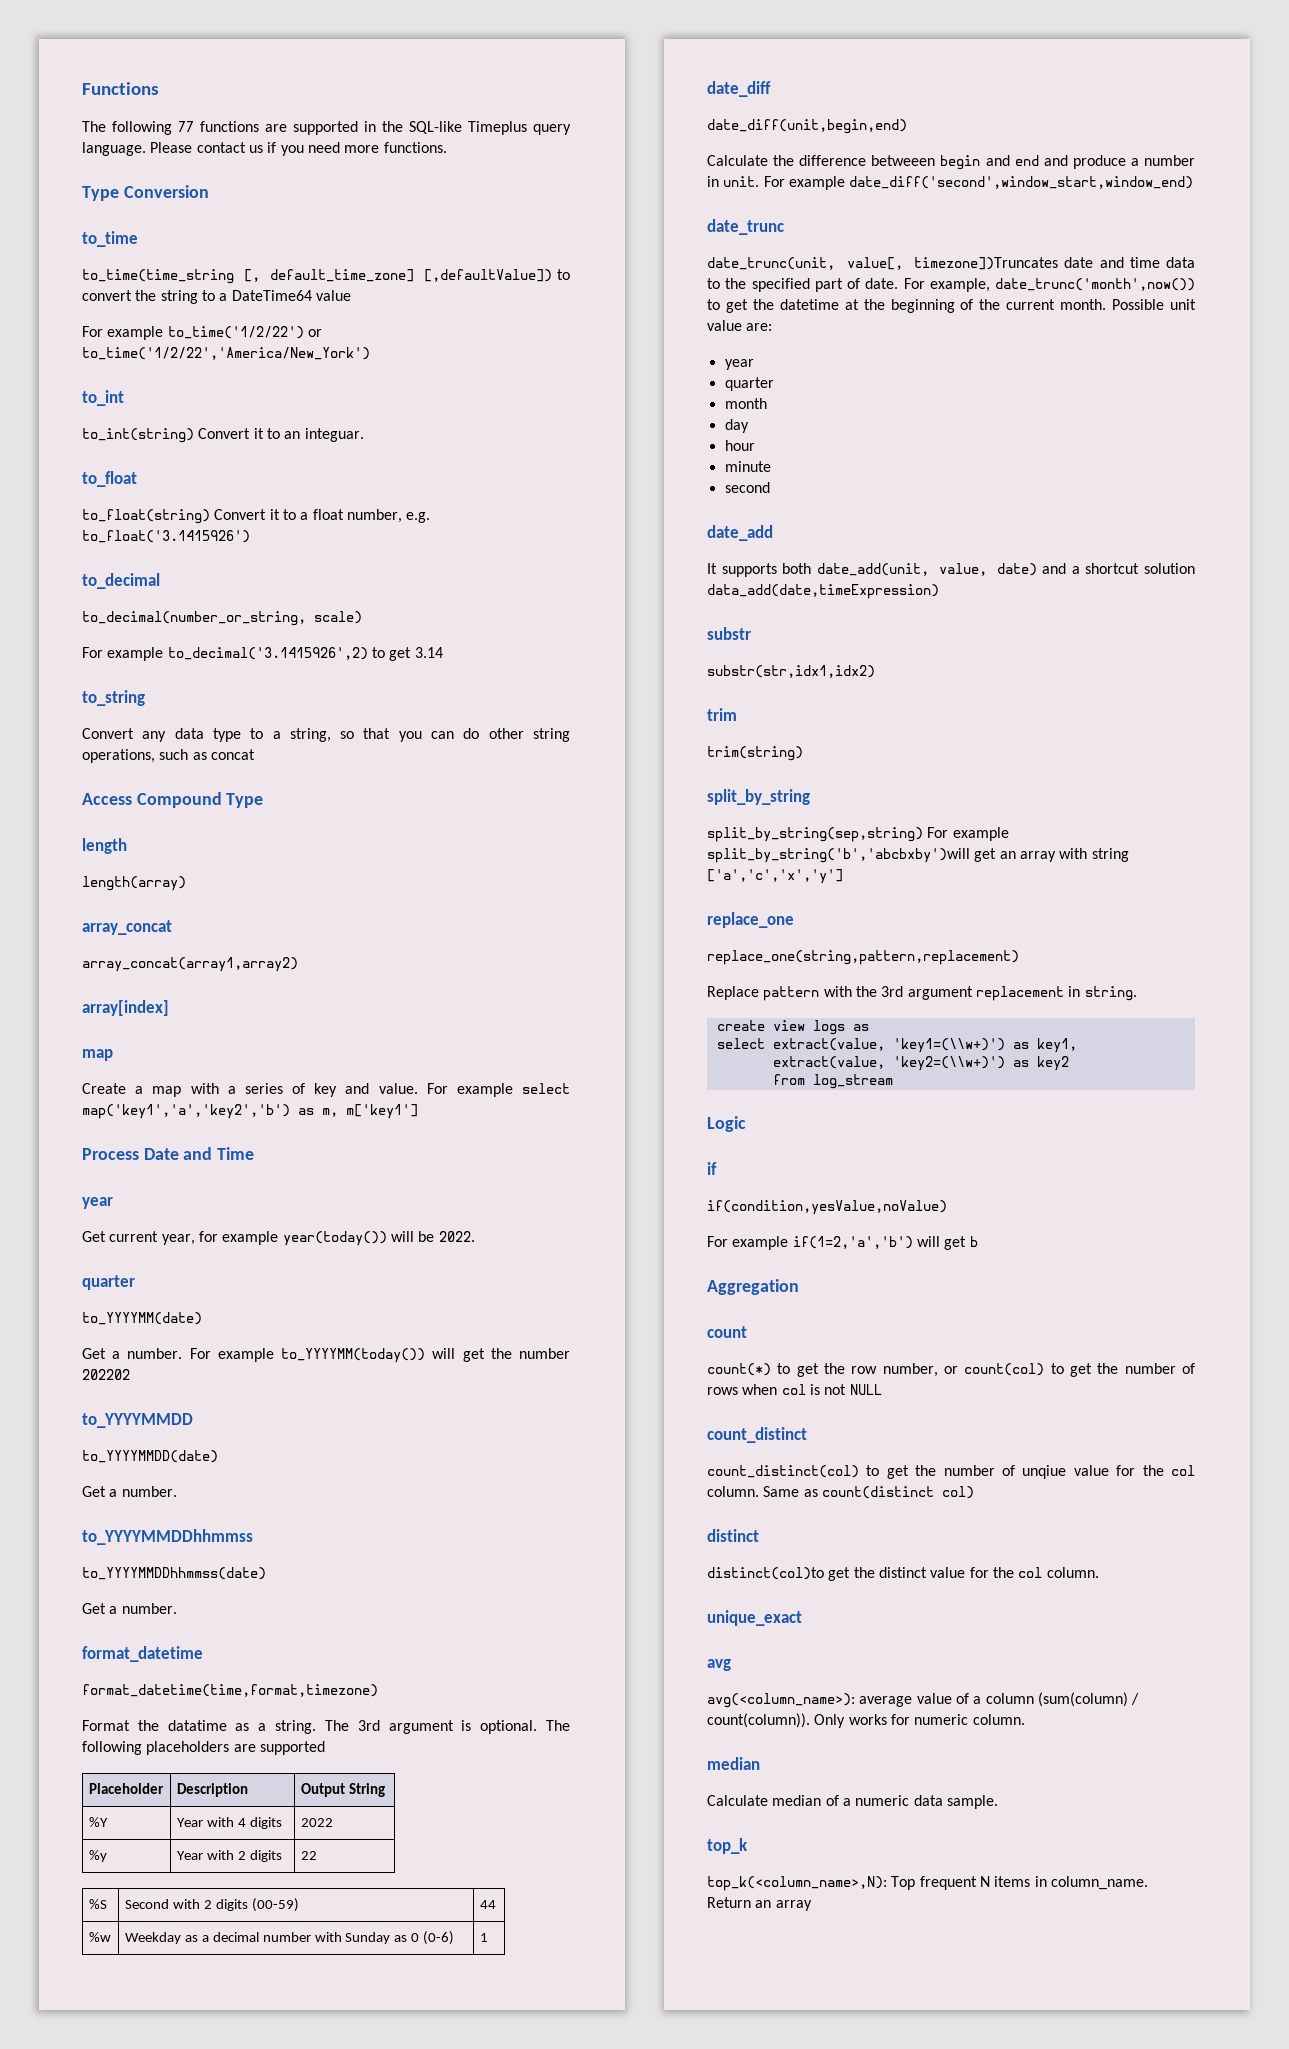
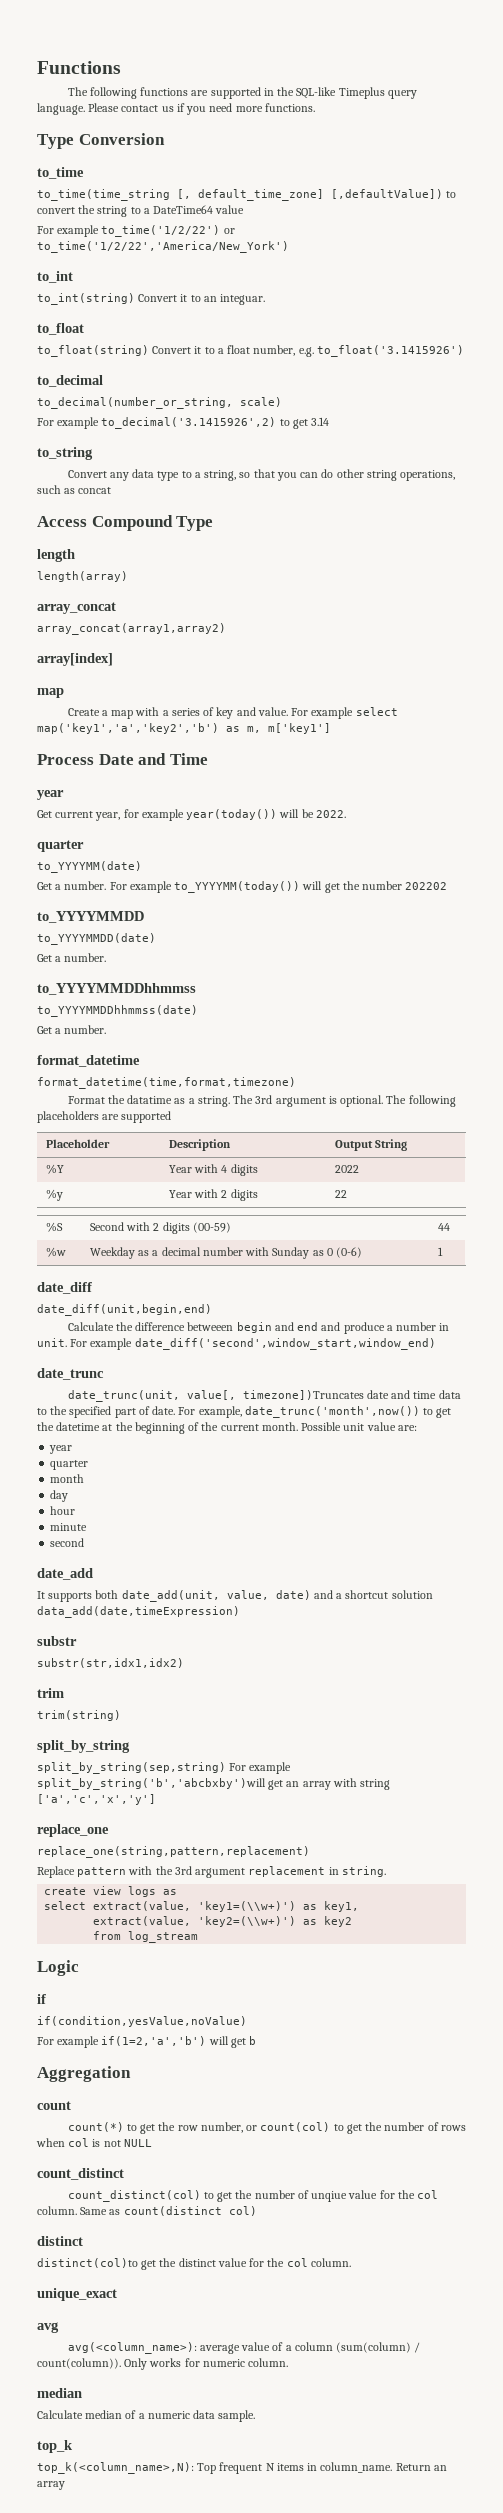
[178,121,194,132] 77 -> (137, 93) none

